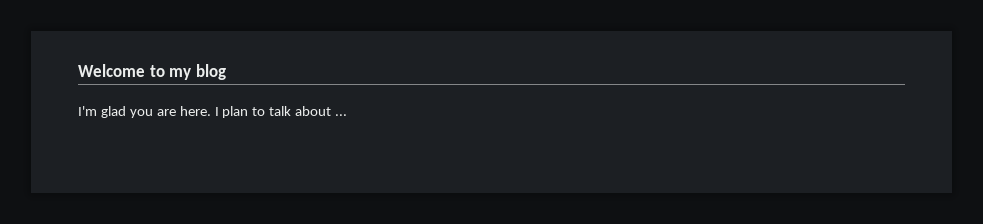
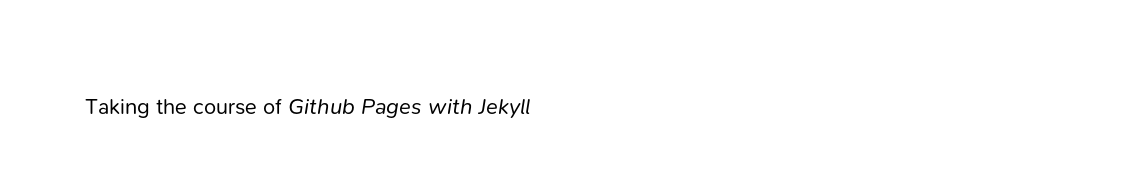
[78,64,226,80] [78,106,348,118] Welcome to my blog // I'm glad you are here. I plan to talk about ... -> [85,98,530,119] Taking the course of Github Pages with Jekyll

